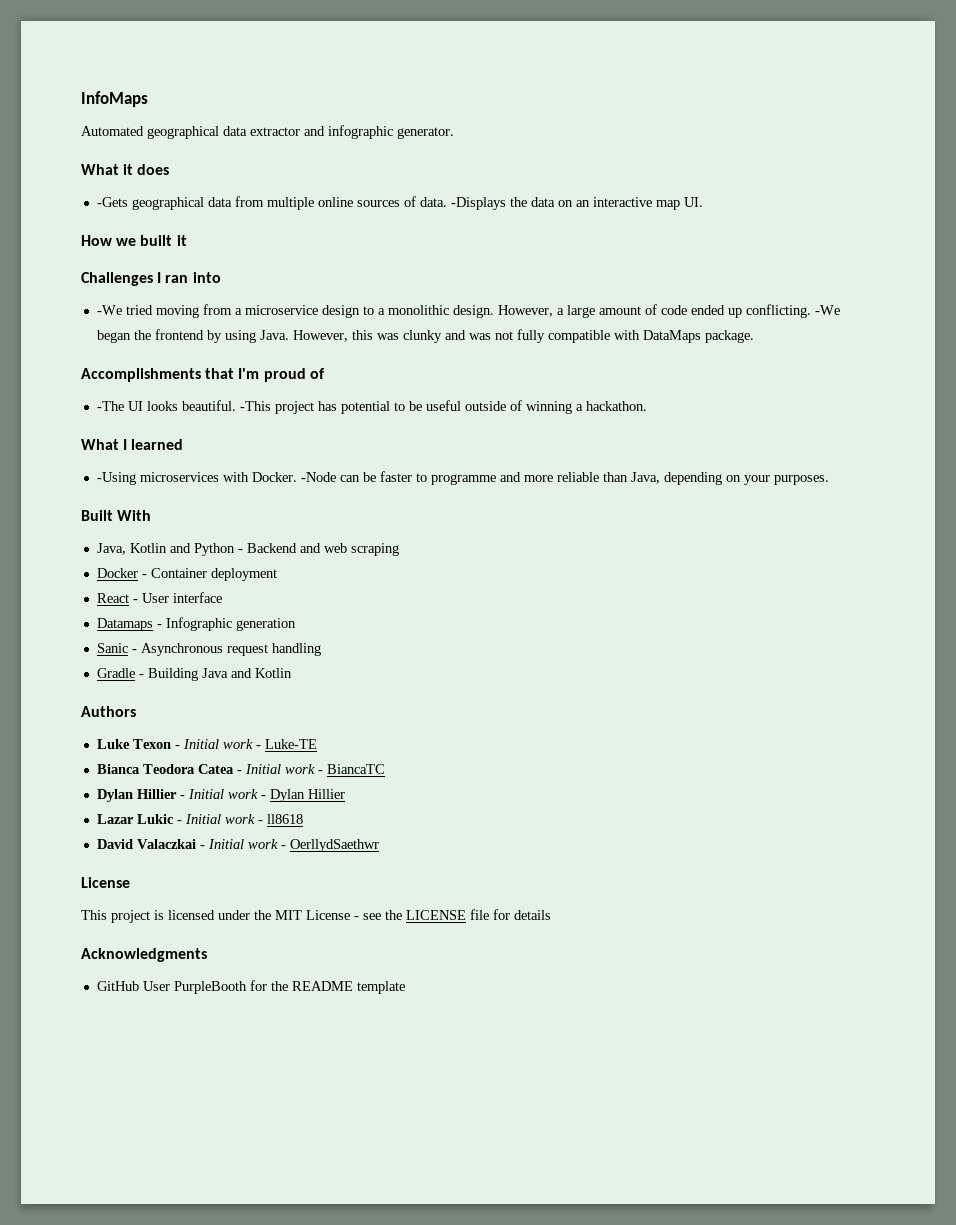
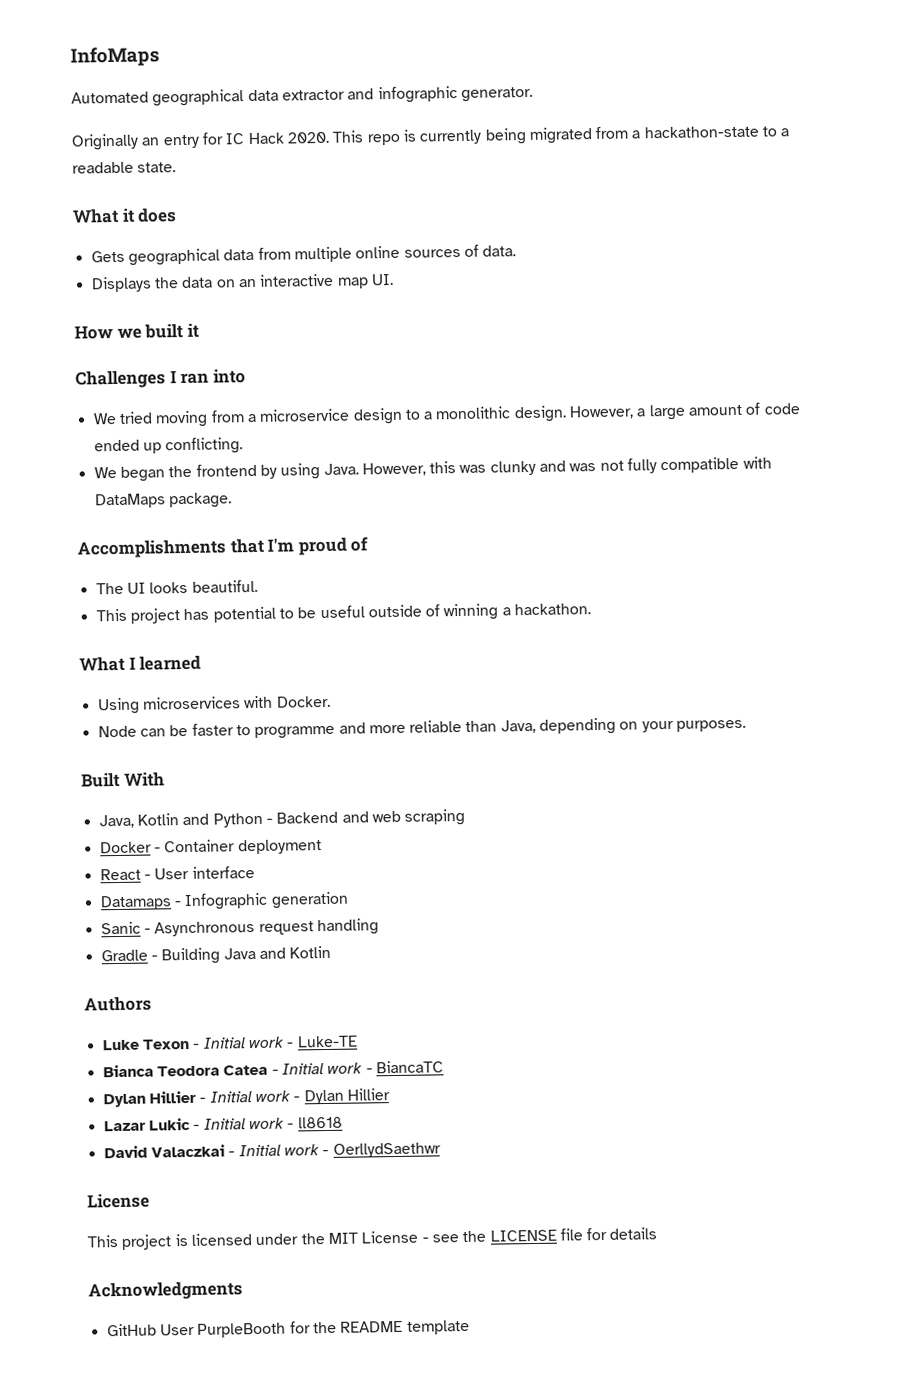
(454, 133) none -> [71,125,790,151] [72,161,177,174] // Originally an entry for IC Hack 2020. This repo is currently being migrated from a hackathon-state to a readable state.
[96,197,128,207] -Gets -> [90,250,125,263] Gets
[450,197,506,210] -Displays -> [90,276,152,293] // Displays
[96,305,122,315] -We -> [92,412,117,425] We
[814,305,840,315] -We -> [93,466,117,479] // We
[96,401,124,411] -The -> [95,582,124,595] The
[239,401,271,411] -This -> [95,608,127,622] // This
[96,472,136,485] -Using -> [97,697,140,715] Using
[300,472,336,482] -Node -> [97,725,137,738] // Node

